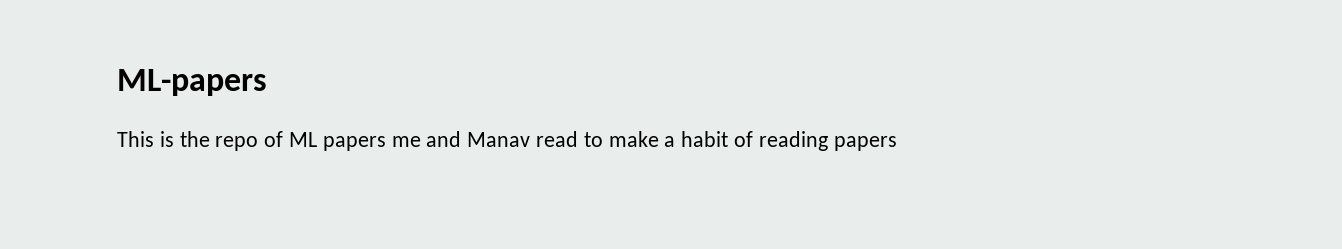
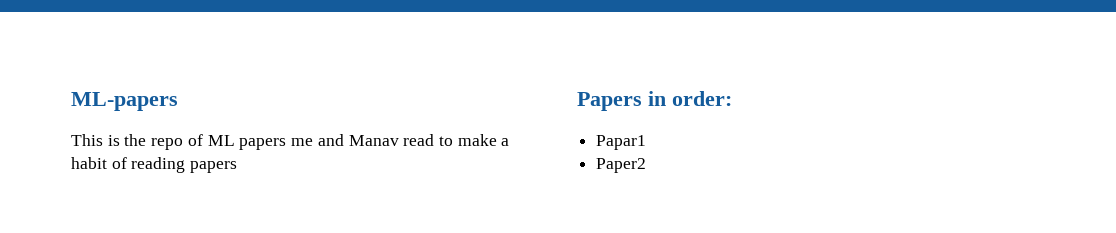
(897, 143) none -> [577,91,732,111] [596,135,647,150] [596,158,647,173] // Papers in order: // Papar1 // Paper2

